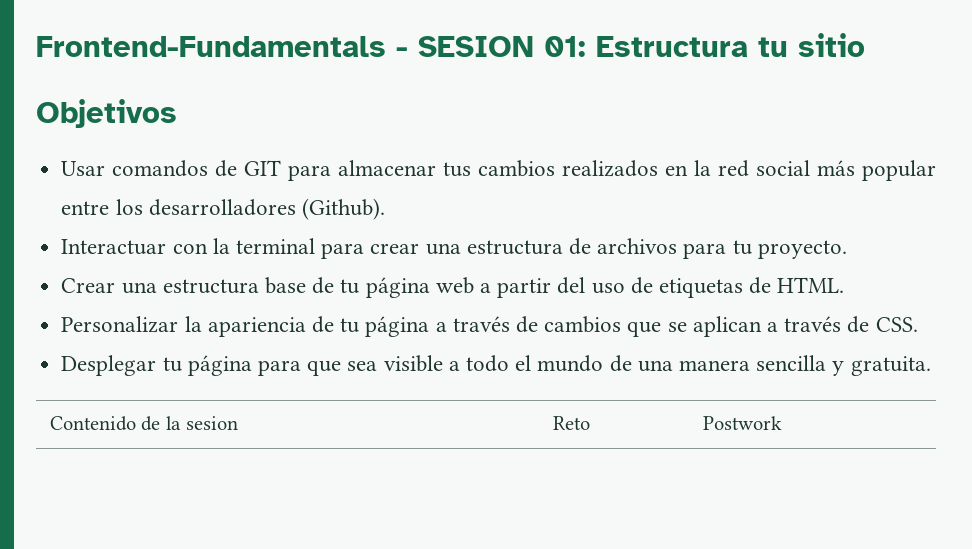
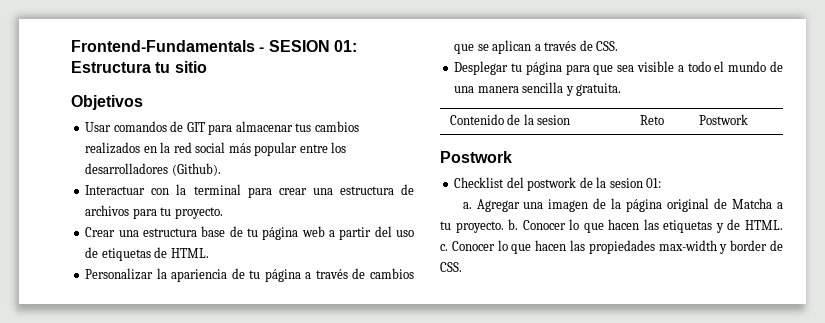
(782, 423) none -> [440,151,512,163] [454,177,662,191] [462,198,783,212] [440,219,783,233] [440,240,783,254] [440,262,462,272] // Postwork // Checklist del postwork de la sesion 01: // a. Agregar una imagen de la página original de Matcha a tu proyecto. b. Conocer lo que hacen las etiquetas y de HTML. c. Conocer lo que hacen las propiedades max-width y border de CSS.

